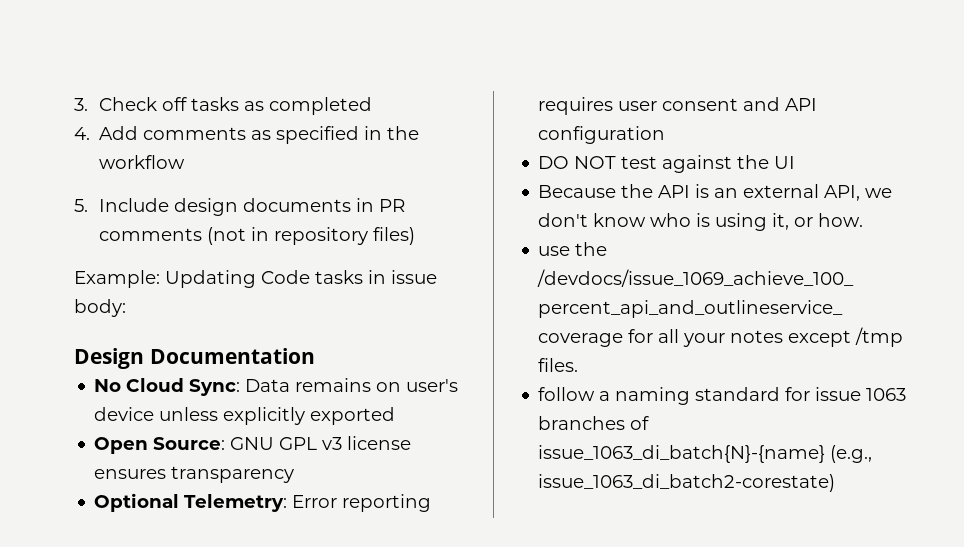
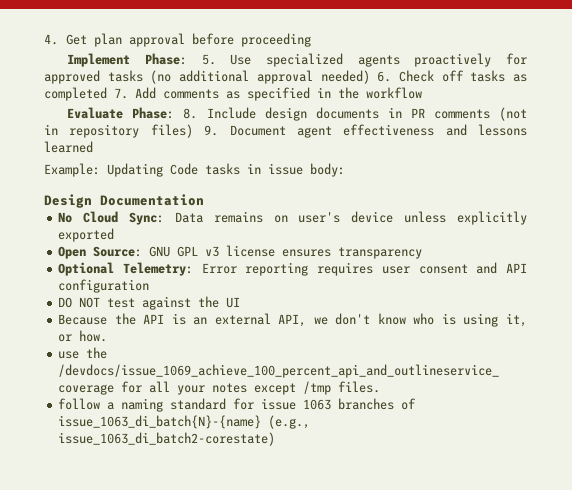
[74,98,88,111] 3. -> [44,33,312,47] [67,53,527,67] [44,70,392,84] 4. Get plan approval before proceeding // Implement Phase: 5. Use specialized agents proactively for approved tasks (no additional approval needed) 6.
[74,127,90,140] // 4. -> [114,88,128,99] 7.
[74,199,88,212] 5. -> [67,107,198,119] Evaluate Phase: 8.
(415, 236) none -> [204,124,527,138] [44,141,93,153] 9. Document agent effectiveness and lessons learned

